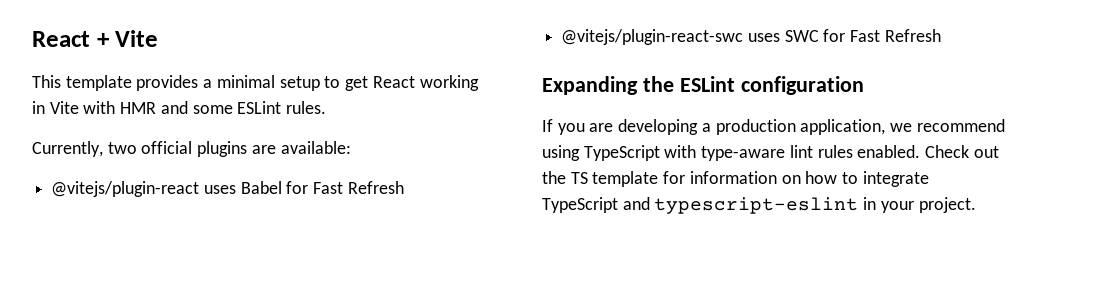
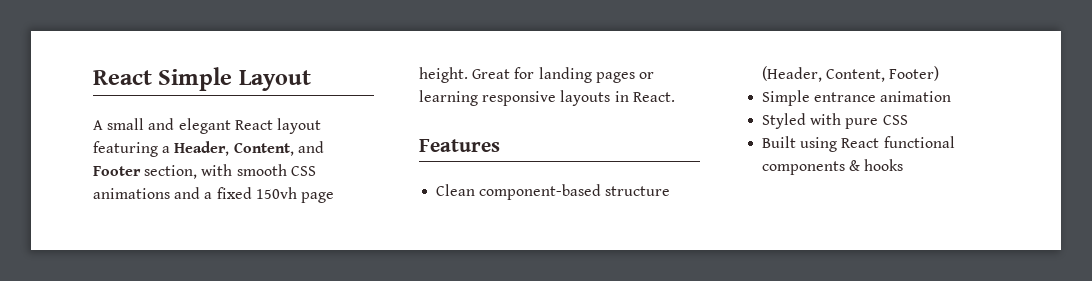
[32,30,159,47] [32,75,479,91] [32,101,327,114] [32,141,351,157] [51,181,404,197] [561,29,941,45] [542,76,864,95] [542,119,1005,135] [542,145,999,161] [542,171,929,187] [542,197,976,214] React + Vite // This template provides a minimal setup to get React working in Vite with HMR and some ESLint rules. // Currently, two official plugins are available: // @vitejs/plugin-react uses Babel for Fast Refresh // @vitejs/plugin-react-swc uses SWC for Fast Refresh // Expanding the ESLint configuration // If you are developing a production application, we recommend using TypeScript with type-aware lint rules enabled. Check out the TS template for information on how to integrate TypeScript and typescript-eslint in your project. -> [93,67,311,91] [93,118,321,134] [93,141,324,157] [93,164,316,179] [93,187,334,203] [419,67,654,83] [419,90,675,106] [419,139,500,152] [436,184,671,200] [762,66,940,82] [762,90,952,106] [762,113,908,129] [762,136,955,152] [762,159,904,175] React Simple Layout // A small and elegant React layout featuring a Header, Content, and Footer section, with smooth CSS animations and a fixed 150vh page height. Great for landing pages or learning responsive layouts in React. // Features // Clean component-based structure (Header, Content, Footer) // Simple entrance animation // Styled with pure CSS // Built using React functional components & hooks

